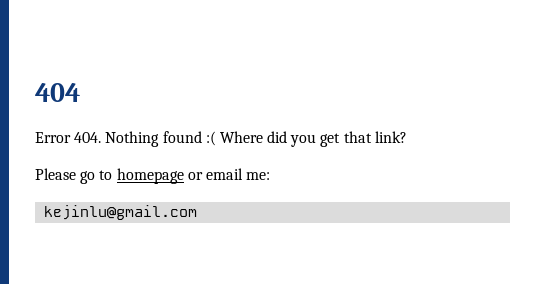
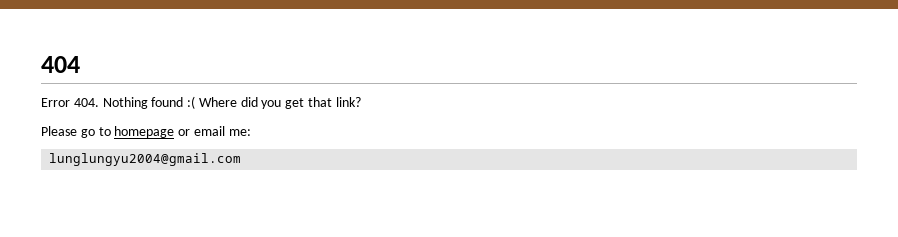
[44,205,198,220] kejinlu@gmail.com -> [49,153,242,166] lunglungyu2004@gmail.com

